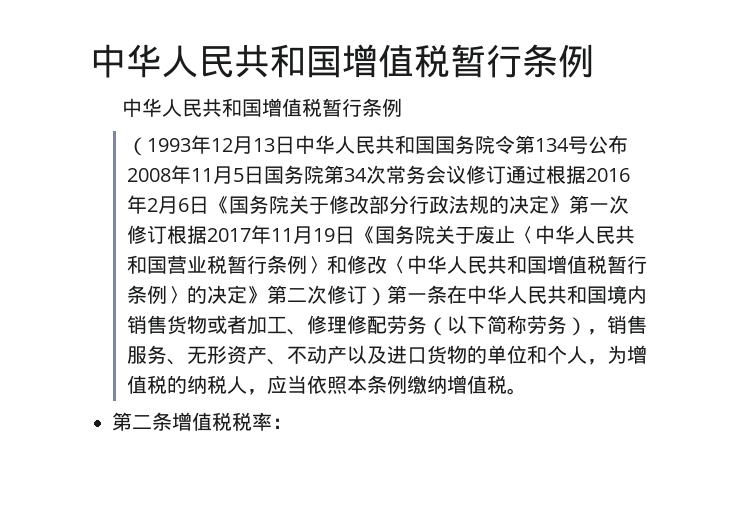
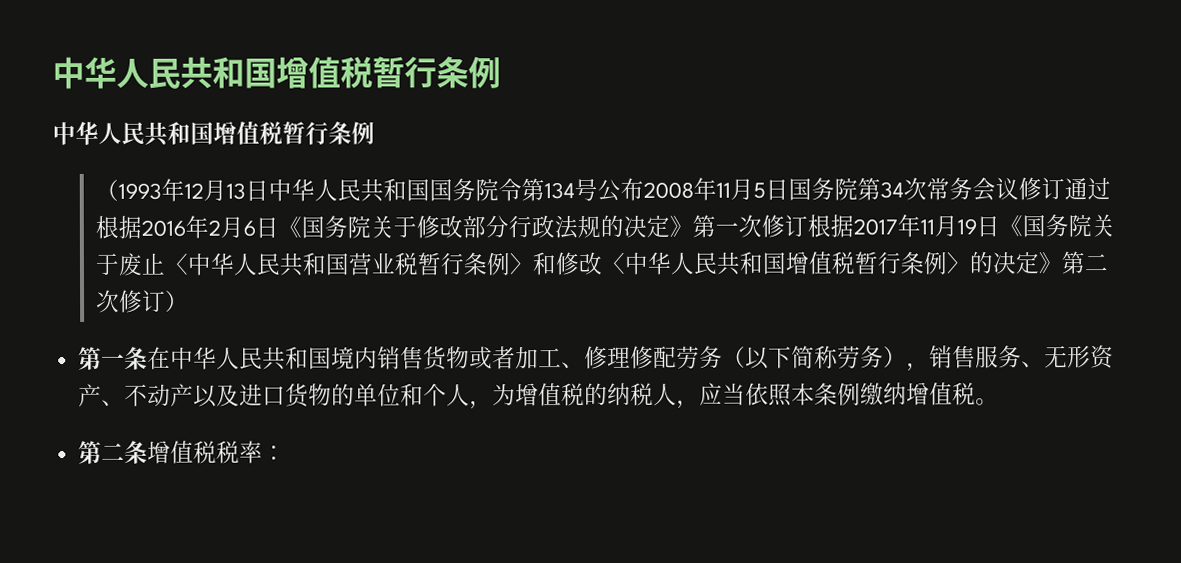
(388, 296) none -> (190, 300) //

